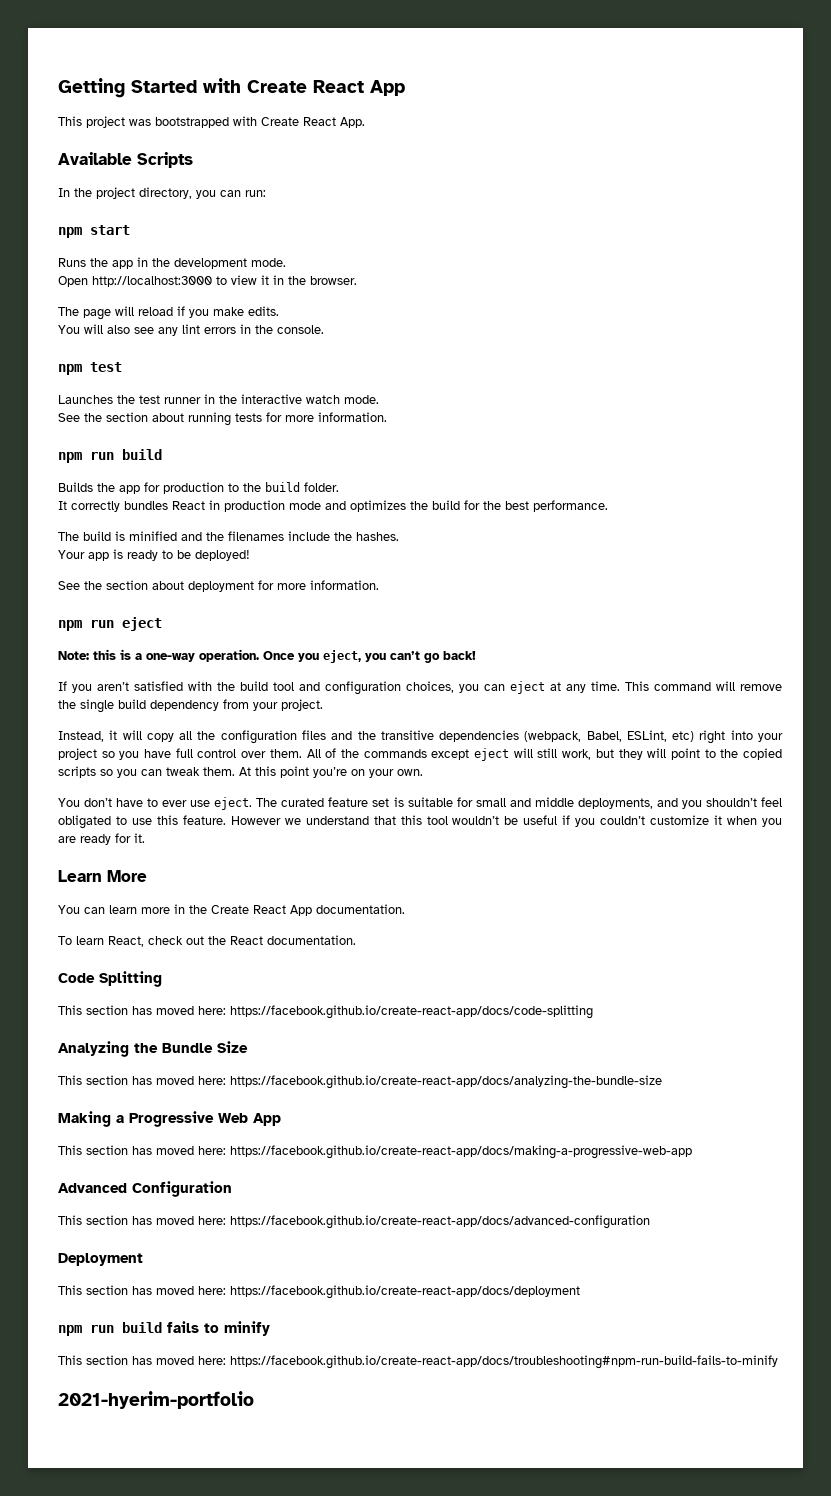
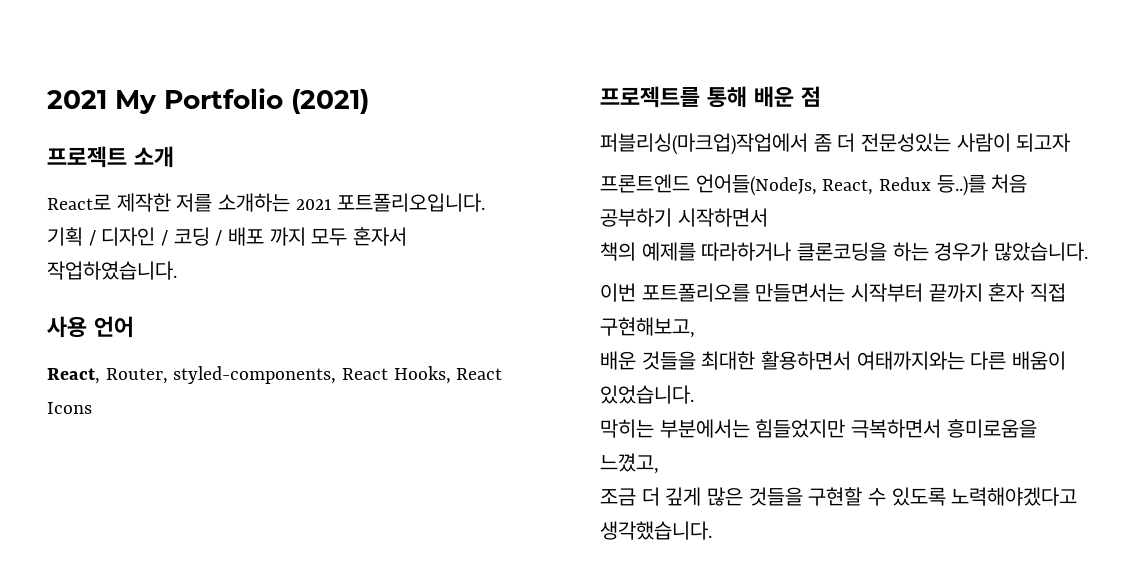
[58,78,405,98] [58,116,365,128] [58,152,193,168] [58,187,266,199] [58,225,130,238] [58,257,286,269] [58,275,357,287] [58,306,279,320] [58,324,324,336] [58,362,122,375] [58,394,379,404] [58,412,387,426] [58,449,162,463] [58,482,339,494] [58,500,608,512] [58,531,399,541] [58,549,250,561] [58,580,379,592] [58,617,162,631] [58,649,476,663] [58,681,782,695] [58,699,323,713] [58,730,784,744] [58,748,782,761] [58,766,423,778] [58,797,782,810] [58,815,783,829] [58,833,145,845] [58,870,147,882] [58,904,405,916] [58,935,356,947] [58,971,162,987] [58,1005,593,1019] [58,1041,248,1057] [58,1075,662,1089] [58,1111,281,1127] [58,1145,692,1159] [58,1181,232,1197] [58,1215,650,1229] [58,1253,143,1266] [58,1285,580,1299] [58,1321,270,1336] [58,1355,778,1369] [58,1391,254,1409] Getting Started with Create React App // This project was bootstrapped with Create React App. // Available Scripts // In the project directory, you can run: // npm start // Runs the app in the development mode. // Open http://localhost:3000 to view it in the browser. // The page will reload if you make edits. // You will also see any lint errors in the console. // npm test // Launches the test runner in the interactive watch mode. // See the section about running tests for more information. // npm run build // Builds the app for production to the build folder. // It correctly bundles React in production mode and optimizes the build for the best performance. // The build is minified and the filenames include the hashes. // Your app is ready to be deployed! // See the section about deployment for more information. // npm run eject // Note: this is a one-way operation. Once you eject, you can’t go back! // If you aren’t satisfied with the build tool and configuration choices, you can eject at any time. This command will remove the single build dependency from your project. // Instead, it will copy all the configuration files and the transitive dependencies (webpack, Babel, ESLint, etc) right into your project so you have full control over them. All of the commands except eject will still work, but they will point to the copied scripts so you can tweak them. At this point you’re on your own. // You don’t have to ever use eject. The curated feature set is suitable for small and middle deployments, and you shouldn’t feel obligated to use this feature. However we understand that this tool wouldn’t be useful if you couldn’t customize it when you are ready for it. // Learn More // You can learn more in the Create React App documentation. // To learn React, check out the React documentation. // Code Splitting // This section has moved here: https://facebook.github.io/create-react-app/docs/code-splitting // Analyzing the Bundle Size // This section has moved here: https://facebook.github.io/create-react-app/docs/analyzing-the-bundle-size // Making a Progressive Web App // This section has moved here: https://facebook.github.io/create-react-app/docs/making-a-progressive-web-app // Advanced Configuration // This section has moved here: https://facebook.github.io/create-react-app/docs/advanced-configuration // Deployment // This section has moved here: https://facebook.github.io/create-react-app/docs/deployment // npm run build fails to minify // This section has moved here: https://facebook.github.io/create-react-app/docs/troubleshooting#npm-run-build-fails-to-minify // 2021-hyerim-portfolio -> [47,88,369,114] [47,146,174,168] [47,193,486,212] [47,227,408,246] [47,261,177,280] [47,316,134,338] [47,366,503,384] [47,402,92,414] [600,86,821,108] [600,133,1071,155] [600,174,1028,196] [600,208,768,227] [600,242,1089,261] [600,283,1067,302] [600,317,695,338] [600,351,1067,370] [600,385,694,404] [600,419,1037,438] [600,453,659,474] [600,487,1078,506] [600,521,712,540] 2021 My Portfolio (2021) // 프로젝트 소개 // React로 제작한 저를 소개하는 2021 포트폴리오입니다. // 기획 / 디자인 / 코딩 / 배포 까지 모두 혼자서 작업하였습니다. // 사용 언어 // React, Router, styled-components, React Hooks, React Icons // 프로젝트를 통해 배운 점 // 퍼블리싱(마크업)작업에서 좀 더 전문성있는 사람이 되고자 // 프론트엔드 언어들(NodeJs, React, Redux 등..)를 처음 공부하기 시작하면서 // 책의 예제를 따라하거나 클론코딩을 하는 경우가 많았습니다. // 이번 포트폴리오를 만들면서는 시작부터 끝까지 혼자 직접 구현해보고, // 배운 것들을 최대한 활용하면서 여태까지와는 다른 배움이 있었습니다. // 막히는 부분에서는 힘들었지만 극복하면서 흥미로움을 느꼈고, // 조금 더 깊게 많은 것들을 구현할 수 있도록 노력해야겠다고 생각했습니다.

